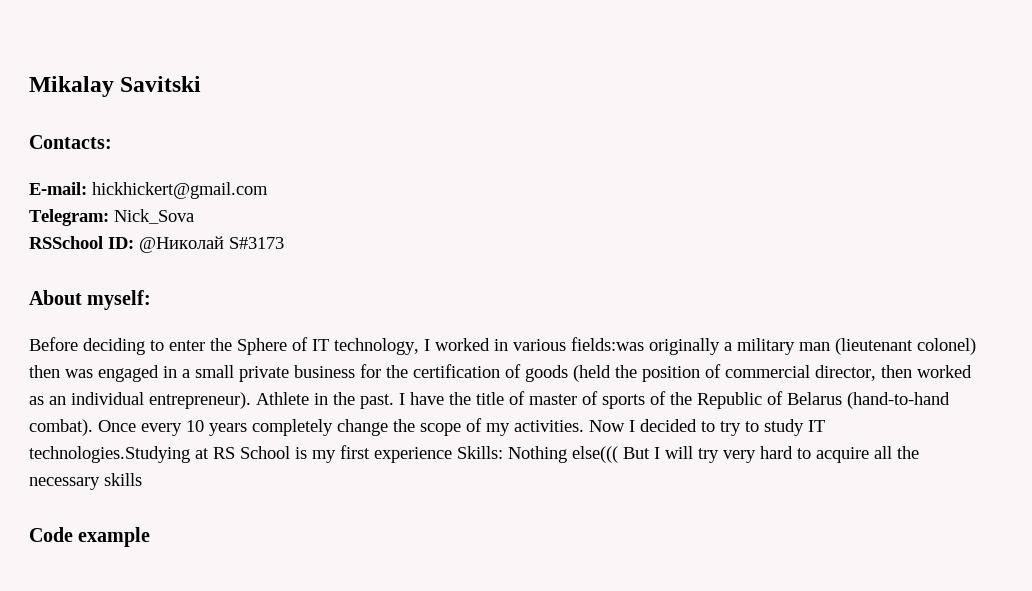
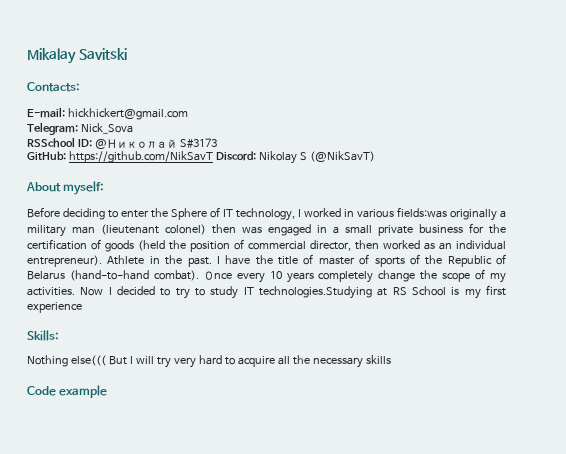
(284, 243) none -> [27,151,375,164] // GitHub: https://github.com/NikSavT Discord: Nikolay S (@NikSavT)
(452, 455) none -> (82, 307) //
(503, 452) none -> (59, 335) //

